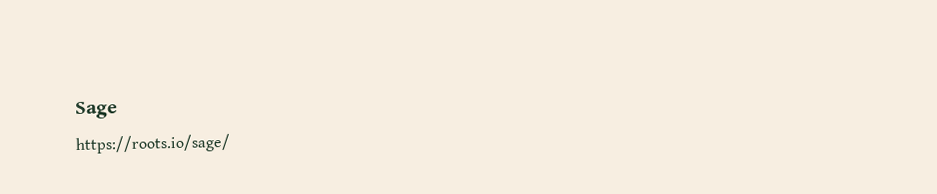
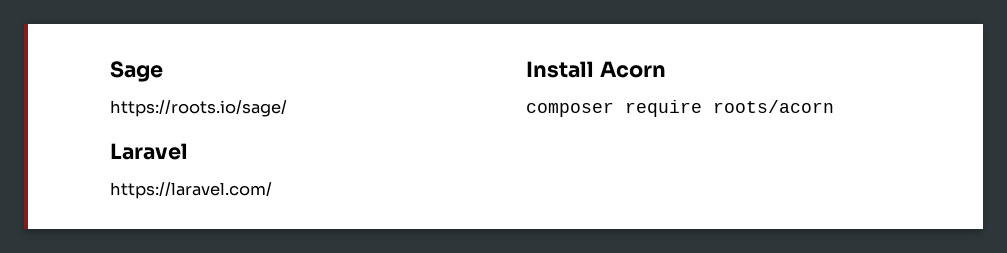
(231, 144) none -> [110,143,188,160] [110,182,272,199] [526,61,666,78] [526,100,834,117] // Laravel // https://laravel.com/ // Install Acorn // composer require roots/acorn

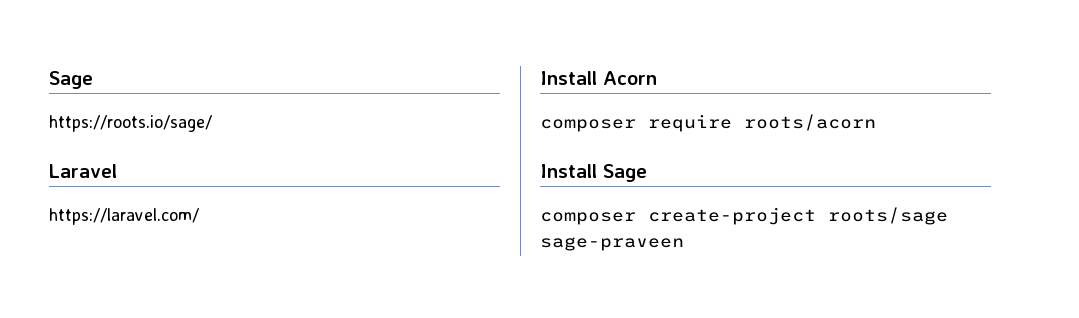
(834, 106) none -> [540,164,647,182] [540,207,948,225] [540,237,684,251] // Install Sage // composer create-project roots/sage sage-praveen

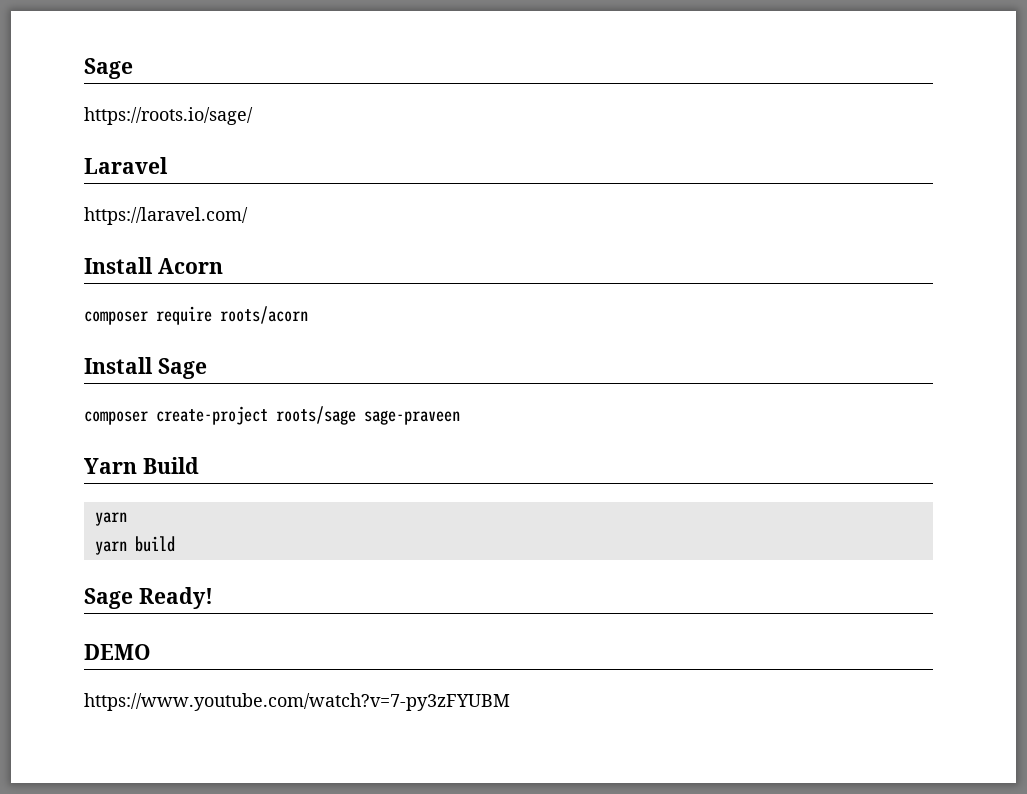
(684, 244) none -> [84,457,199,474] [94,512,127,526] [94,536,175,555] [84,587,213,609] [84,644,151,660] [84,693,510,711] // Yarn Build // yarn // yarn build // Sage Ready! // DEMO // https://www.youtube.com/watch?v=7-py3zFYUBM

